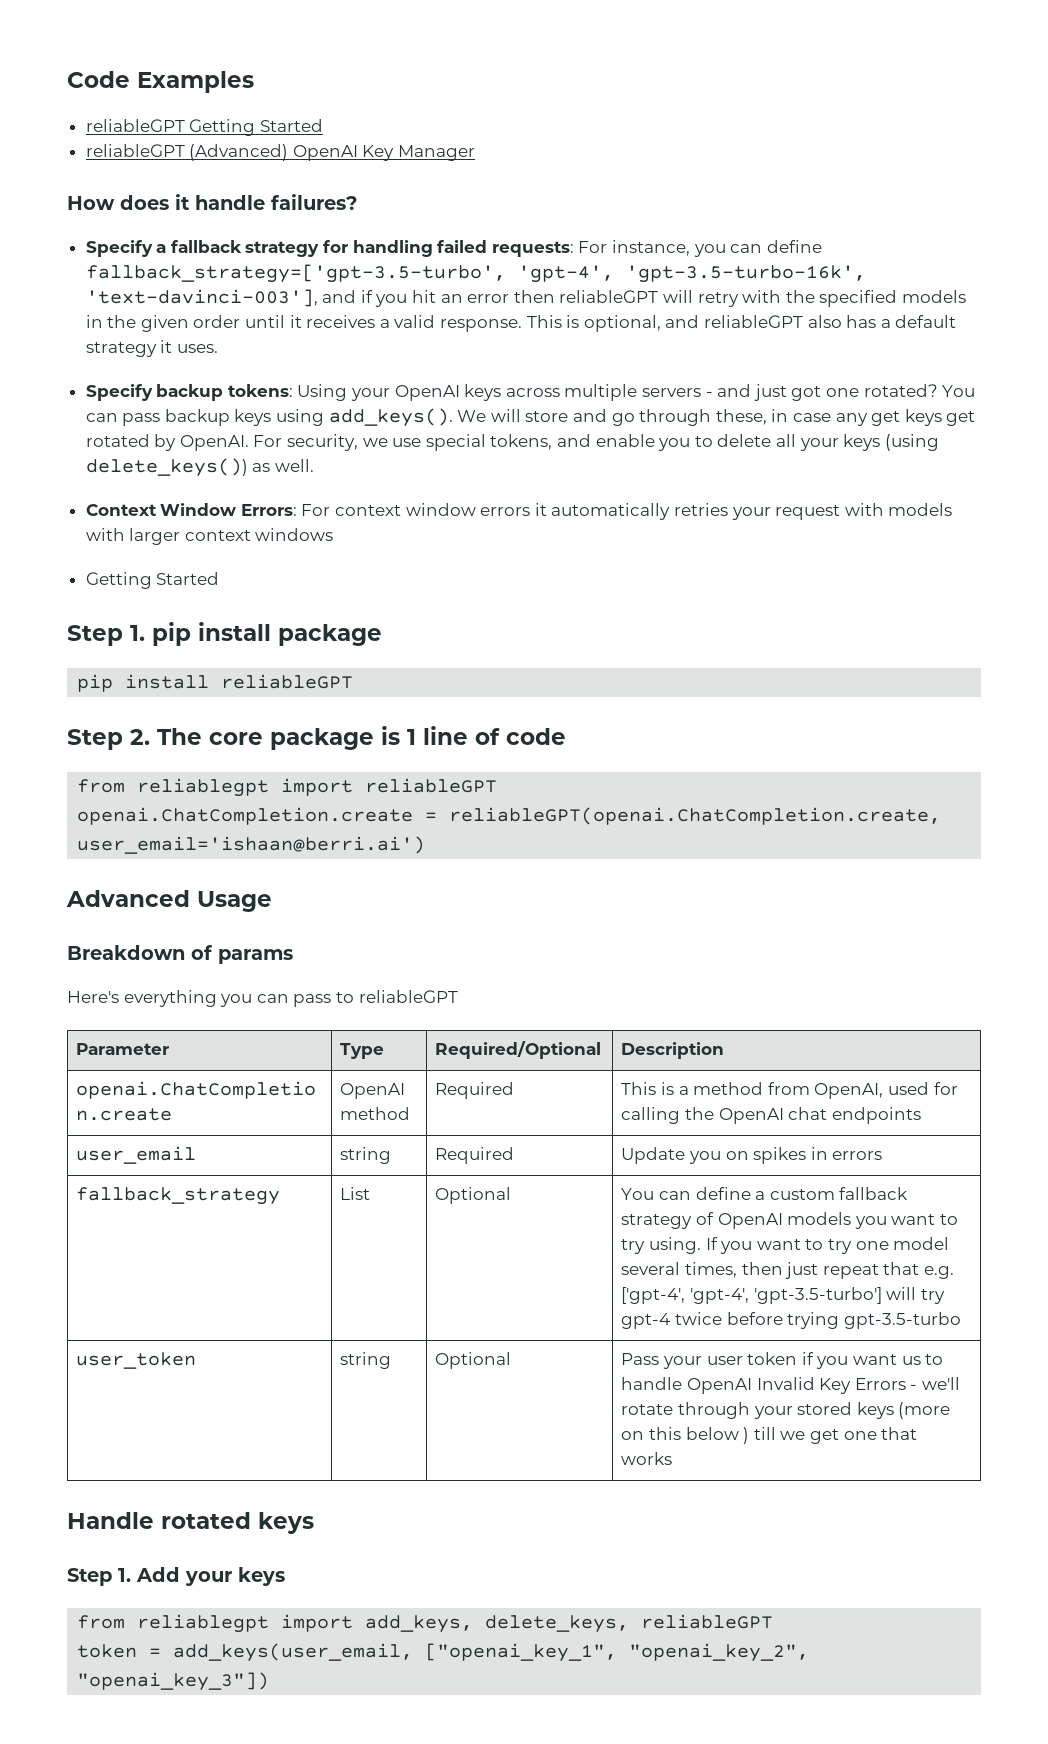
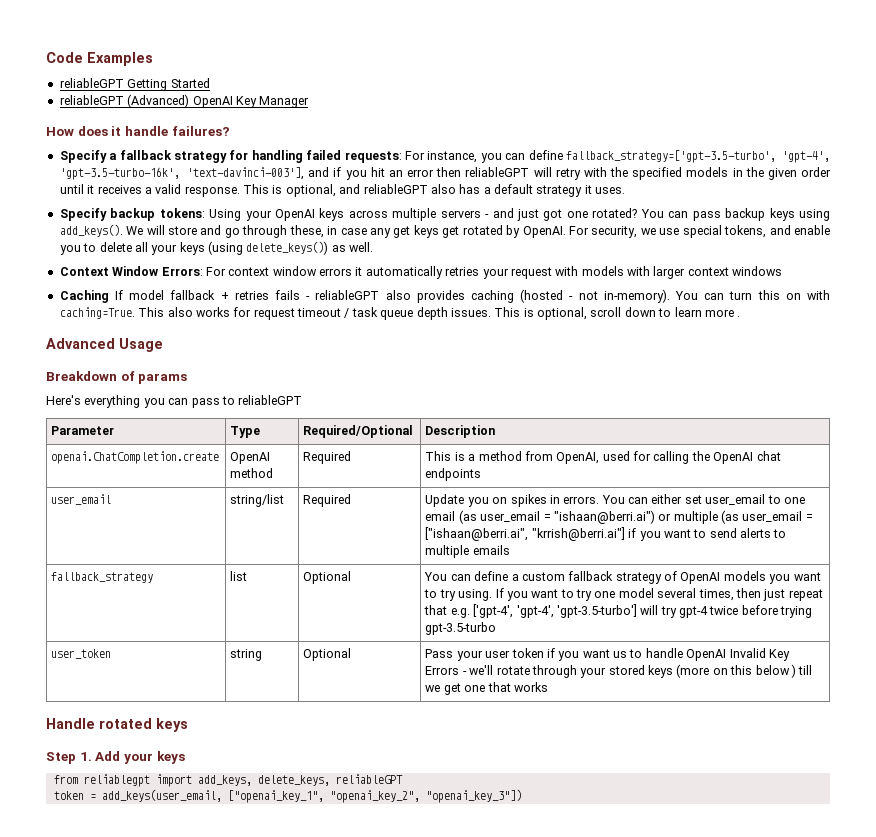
[85,572,220,589] [67,622,382,646] [77,674,354,692] [67,726,566,750] [77,778,498,797] [77,807,942,825] [77,836,426,854] Getting Started // Step 1. pip install package // pip install reliableGPT // Step 2. The core package is 1 line of code // from reliablegpt import reliableGPT // openai.ChatCompletion.create = reliableGPT(openai.ChatCompletion.create, user_email='ishaan@berri.ai') -> [59,289,831,303] [59,307,741,320] Caching If model fallback + retries fails - reliableGPT also provides caching (hosted - not in-memory). You can turn this on with caching=True. This also works for request timeout / task queue depth issues. This is optional, scroll down to learn more .
[340,1147,392,1164] string -> [230,494,285,507] string/list
[832,1151,883,1160] errors -> [563,494,805,505] [425,510,813,524] [425,527,787,541] [425,545,510,558] errors. You can either set user_email to one email (as user_email = "ishaan@berri.ai") or multiple (as user_email = ["ishaan@berri.ai", "krrish@berri.ai"] if you want to send alerts to multiple emails
[340,1187,371,1200] List -> [230,571,248,581] list

